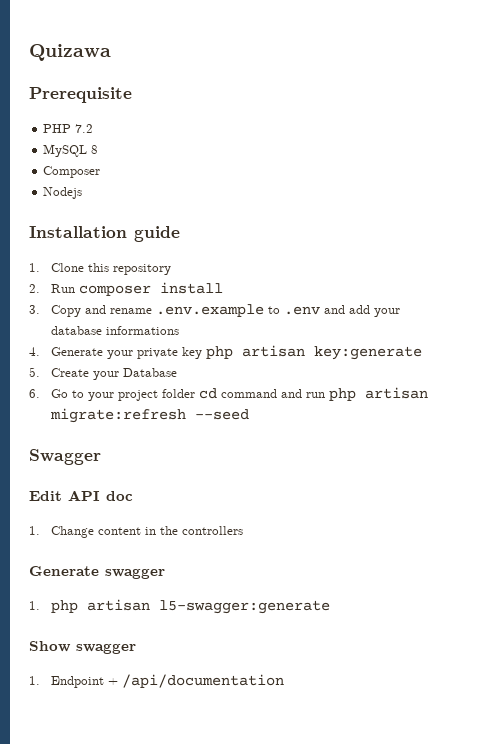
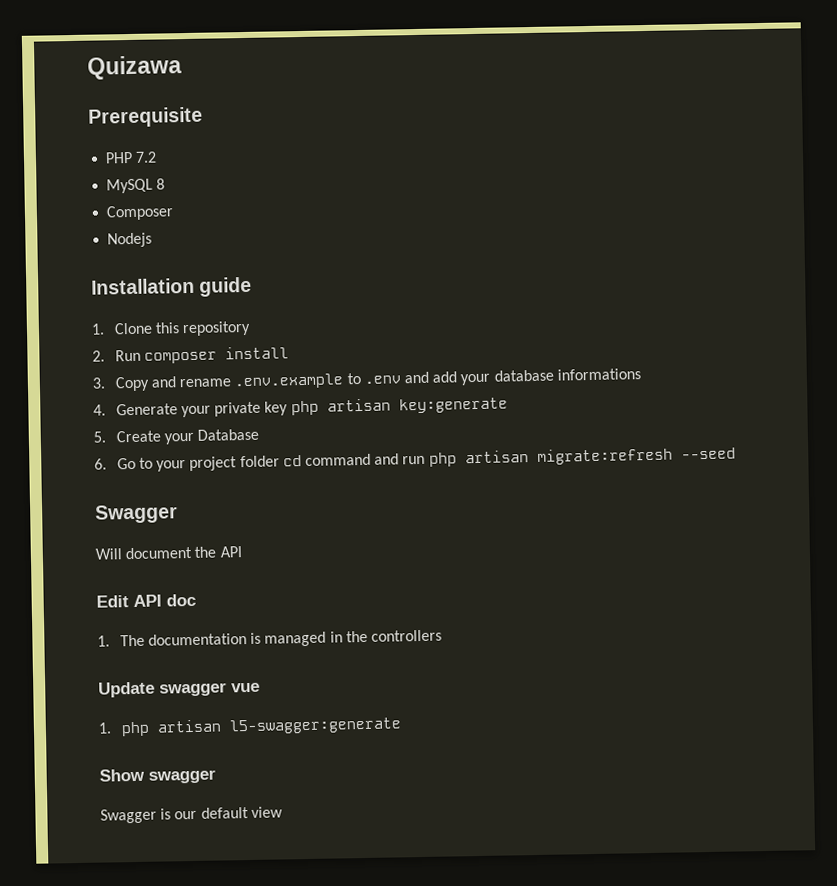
(101, 457) none -> [95,546,242,560] // Will document the API
[50,526,141,538] Change content -> [119,631,327,647] The documentation is managed
[29,566,165,579] Generate swagger -> [98,681,260,698] Update swagger vue
[29,674,284,688] 1. Endpoint + /api/documentation -> [100,806,283,824] Swagger is our default view

